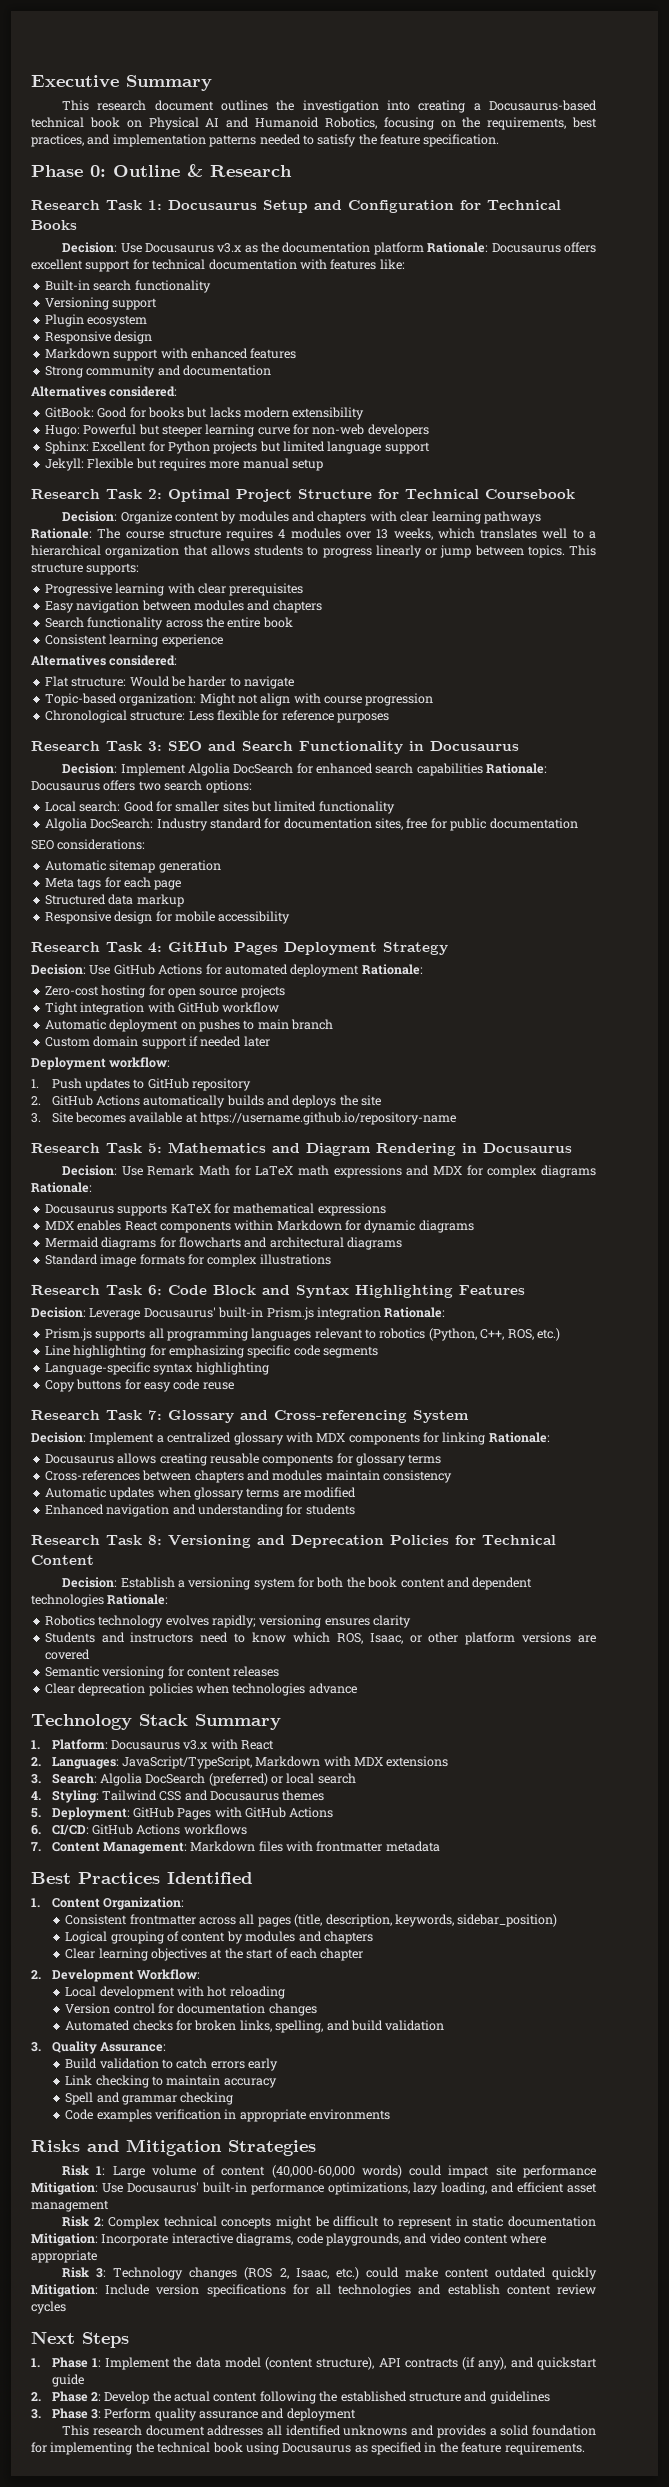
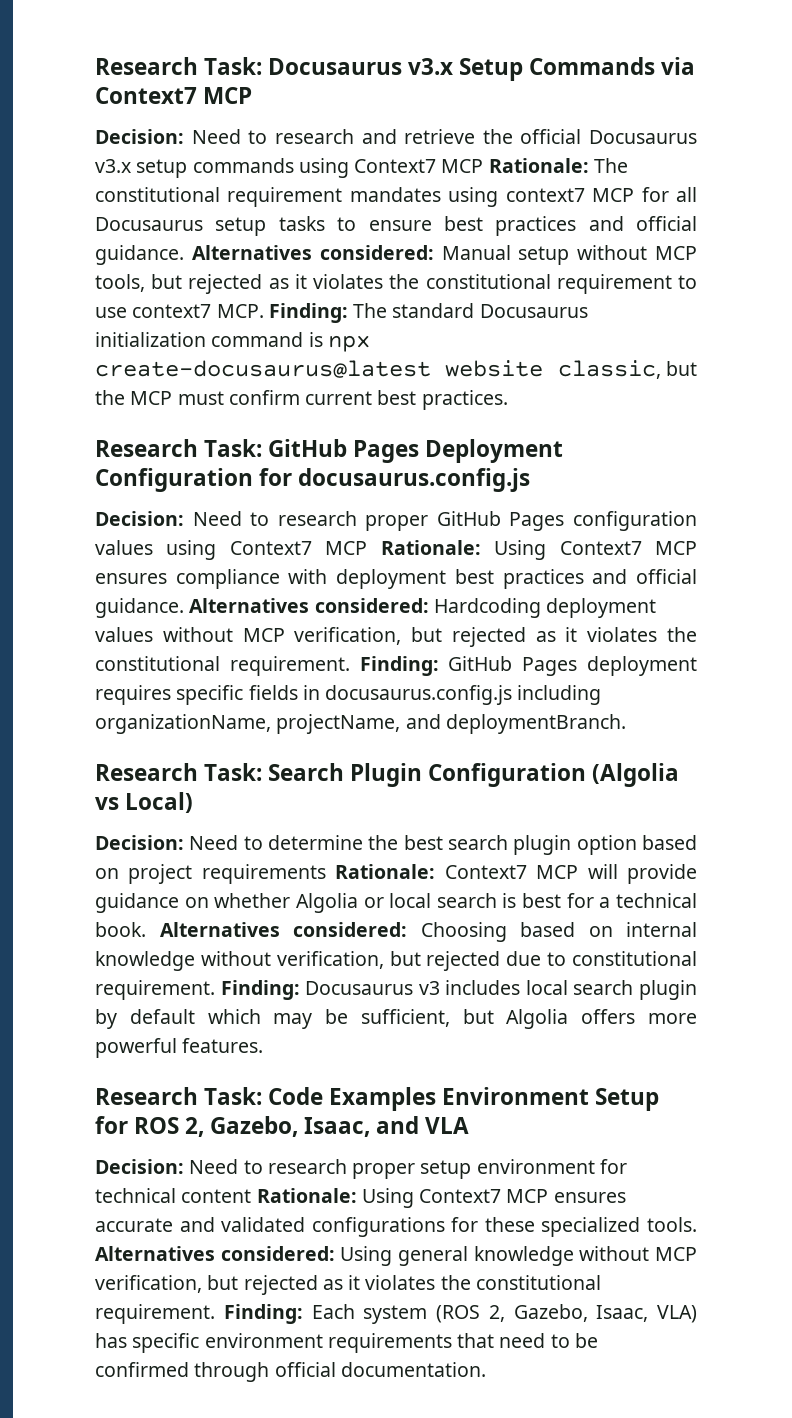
[31,75,212,91] [62,100,597,113] [31,117,597,130] [31,134,500,147] [31,164,292,177] [31,200,561,213] [31,220,77,230] [62,242,596,255] [31,259,405,272] [44,280,211,293] [44,297,158,310] [44,314,148,327] [44,331,153,344] [44,348,297,361] [44,365,271,378] [31,386,178,397] [44,407,365,420] [44,424,429,437] [44,441,430,454] [44,458,323,471] [31,489,575,502] [62,511,541,524] [31,528,596,541] [31,545,596,558] [31,563,140,575] [44,583,304,596] [44,600,322,613] [44,617,293,630] [44,634,223,647] [31,655,178,666] [44,676,294,689] [44,693,434,706] [44,710,389,723] [31,741,519,754] [62,763,548,776] [31,780,252,793] [44,801,395,814] [44,818,578,831] [31,839,146,850] [44,860,221,873] [44,877,182,890] [44,894,184,907] [44,911,291,924] [31,942,448,955] [31,964,423,977] [44,985,285,998] [44,1002,280,1015] [44,1019,333,1032] [44,1036,270,1049] [31,1057,171,1070] [31,1078,252,1091] [31,1095,382,1108] [31,1112,457,1125] [31,1142,572,1156] [62,1165,596,1178] [31,1182,92,1193] [44,1203,386,1216] [44,1220,474,1233] [44,1237,402,1250] [44,1254,331,1267] [31,1285,525,1298] [31,1307,446,1320] [44,1328,560,1341] [44,1345,378,1358] [44,1362,269,1375] [44,1379,234,1392] [31,1410,469,1423] [31,1432,550,1445] [44,1453,442,1466] [44,1470,452,1483] [44,1487,356,1500] [44,1504,355,1517] [31,1535,556,1548] [31,1555,94,1565] [62,1577,533,1590] [31,1594,169,1607] [44,1615,411,1628] [44,1632,597,1645] [44,1649,90,1660] [44,1666,280,1679] [44,1683,357,1696] [31,1714,281,1730] [31,1739,275,1750] [31,1756,449,1769] [31,1773,356,1786] [31,1790,325,1803] [31,1807,334,1820] [31,1824,247,1835] [31,1841,440,1854] [31,1872,252,1884] [31,1897,184,1910] [65,1914,558,1927] [65,1931,373,1944] [65,1948,364,1961] [31,1969,200,1982] [65,1986,285,1999] [65,2003,317,2016] [65,2020,445,2033] [31,2041,166,2054] [65,2058,279,2071] [65,2075,277,2088] [65,2092,234,2105] [65,2109,391,2122] [31,2139,316,2156] [62,2165,597,2178] [31,2182,597,2195] [31,2200,109,2212] [62,2216,597,2229] [31,2233,547,2246] [31,2250,97,2263] [62,2267,598,2280] [31,2284,596,2297] [31,2301,66,2314] [31,2331,129,2348] [31,2357,598,2370] [51,2374,84,2387] [31,2391,550,2404] [31,2408,356,2421] [62,2425,596,2438] [31,2442,585,2455] Executive Summary // This research document outlines the investigation into creating a Docusaurus-based technical book on Physical AI and Humanoid Robotics, focusing on the requirements, best practices, and implementation patterns needed to satisfy the feature specification. // Phase 0: Outline & Research // Research Task 1: Docusaurus Setup and Configuration for Technical Books // Decision: Use Docusaurus v3.x as the documentation platform Rationale: Docusaurus offers excellent support for technical documentation with features like: // Built-in search functionality // Versioning support // Plugin ecosystem // Responsive design // Markdown support with enhanced features // Strong community and documentation // Alternatives considered: // GitBook: Good for books but lacks modern extensibility // Hugo: Powerful but steeper learning curve for non-web developers // Sphinx: Excellent for Python projects but limited language support // Jekyll: Flexible but requires more manual setup // Research Task 2: Optimal Project Structure for Technical Coursebook // Decision: Organize content by modules and chapters with clear learning pathways Rationale: The course structure requires 4 modules over 13 weeks, which translates well to a hierarchical organization that allows students to progress linearly or jump between topics. This structure supports: // Progressive learning with clear prerequisites // Easy navigation between modules and chapters // Search functionality across the entire book // Consistent learning experience // Alternatives considered: // Flat structure: Would be harder to navigate // Topic-based organization: Might not align with course progression // Chronological structure: Less flexible for reference purposes // Research Task 3: SEO and Search Functionality in Docusaurus // Decision: Implement Algolia DocSearch for enhanced search capabilities Rationale: Docusaurus offers two search options: // Local search: Good for smaller sites but limited functionality // Algolia DocSearch: Industry standard for documentation sites, free for public documentation // SEO considerations: // Automatic sitemap generation // Meta tags for each page // Structured data markup // Responsive design for mobile accessibility // Research Task 4: GitHub Pages Deployment Strategy // Decision: Use GitHub Actions for automated deployment Rationale: // Zero-cost hosting for open source projects // Tight integration with GitHub workflow // Automatic deployment on pushes to main branch // Custom domain support if needed later // Deployment workflow: // 1. Push updates to GitHub repository // 2. GitHub Actions automatically builds and deploys the site // 3. Site becomes available at https://username.github.io/repository-name // Research Task 5: Mathematics and Diagram Rendering in Docusaurus // Decision: Use Remark Math for LaTeX math expressions and MDX for complex diagrams Rationale: // Docusaurus supports KaTeX for mathematical expressions // MDX enables React components within Markdown for dynamic diagrams // Mermaid diagrams for flowcharts and architectural diagrams // Standard image formats for complex illustrations // Research Task 6: Code Block and Syntax Highlighting Features // Decision: Leverage Docusaurus' built-in Prism.js integration Rationale: // Prism.js supports all programming languages relevant to robotics (Python, C++, ROS, etc.) // Line highlighting for emphasizing specific code segments // Language-specific syntax highlighting // Copy buttons for easy code reuse // Research Task 7: Glossary and Cross-referencing System // Decision: Implement a centralized glossary with MDX components for linking Rationale: // Docusaurus allows creating reusable components for glossary terms // Cross-references between chapters and modules maintain consistency // Automatic updates when glossary terms are modified // Enhanced navigation and understanding for students // Research Task 8: Versioning and Deprecation Policies for Technical Content // Decision: Establish a versioning system for both the book content and dependent technologies Rationale: // Robotics technology evolves rapidly; versioning ensures clarity // Students and instructors need to know which ROS, Isaac, or other platform versions are covered // Semantic versioning for content releases // Clear deprecation policies when technologies advance // Technology Stack Summary // 1. Platform: Docusaurus v3.x with React // 2. Languages: JavaScript/TypeScript, Markdown with MDX extensions // 3. Search: Algolia DocSearch (preferred) or local search // 4. Styling: Tailwind CSS and Docusaurus themes // 5. Deployment: GitHub Pages with GitHub Actions // 6. CI/CD: GitHub Actions workflows // 7. Content Management: Markdown files with frontmatter metadata // Best Practices Identified // 1. Content Organization: // Consistent frontmatter across all pages (title, description, keywords, sidebar_position) // Logical grouping of content by modules and chapters // Clear learning objectives at the start of each chapter // 2. Development Workflow: // Local development with hot reloading // Version control for documentation changes // Automated checks for broken links, spelling, and build validation // 3. Quality Assurance: // Build validation to catch errors early // Link checking to maintain accuracy // Spell and grammar checking // Code examples verification in appropriate environments // Risks and Mitigation Strategies // Risk 1: Large volume of content (40,000-60,000 words) could impact site performance Mitigation: Use Docusaurus' built-in performance optimizations, lazy loading, and efficient asset management // Risk 2: Complex technical concepts might be difficult to represent in static documentation Mitigation: Incorporate interactive diagrams, code playgrounds, and video content where appropriate // Risk 3: Technology changes (ROS 2, Isaac, etc.) could make content outdated quickly Mitigation: Include version specifications for all technologies and establish content review cycles // Next Steps // 1. Phase 1: Implement the data model (content structure), API contracts (if any), and quickstart guide // 2. Phase 2: Develop the actual content following the established structure and guidelines // 3. Phase 3: Perform quality assurance and deployment // This research document addresses all identified unknowns and provides a solid foundation for implementing the technical book using Docusaurus as specified in the feature requirements. -> [95,57,696,81] [95,87,253,104] [95,129,697,144] [95,158,628,178] [95,187,697,207] [95,216,697,236] [95,245,697,265] [95,274,697,294] [95,303,588,323] [95,332,370,352] [95,360,697,379] [95,390,508,410] [95,439,564,463] [95,468,531,492] [95,511,697,531] [95,540,698,560] [95,569,697,589] [95,598,657,618] [95,627,697,647] [95,656,697,676] [95,685,602,705] [95,714,626,734] [95,763,680,787] [95,792,194,813] [95,835,697,855] [95,864,698,884] [95,893,697,913] [95,922,697,942] [95,951,697,971] [95,980,697,1000] [95,1009,697,1029] [95,1038,264,1058] [95,1087,660,1111] [95,1116,470,1137] [95,1159,627,1179] [95,1188,626,1208] [95,1217,697,1237] [95,1246,697,1266] [95,1275,601,1295] [95,1304,697,1324] [95,1333,598,1353] [95,1362,486,1382] Research Task: Docusaurus v3.x Setup Commands via Context7 MCP // Decision: Need to research and retrieve the official Docusaurus v3.x setup commands using Context7 MCP Rationale: The constitutional requirement mandates using context7 MCP for all Docusaurus setup tasks to ensure best practices and official guidance. Alternatives considered: Manual setup without MCP tools, but rejected as it violates the constitutional requirement to use context7 MCP. Finding: The standard Docusaurus initialization command is npx create-docusaurus@latest website classic, but the MCP must confirm current best practices. // Research Task: GitHub Pages Deployment Configuration for docusaurus.config.js // Decision: Need to research proper GitHub Pages configuration values using Context7 MCP Rationale: Using Context7 MCP ensures compliance with deployment best practices and official guidance. Alternatives considered: Hardcoding deployment values without MCP verification, but rejected as it violates the constitutional requirement. Finding: GitHub Pages deployment requires specific fields in docusaurus.config.js including organizationName, projectName, and deploymentBranch. // Research Task: Search Plugin Configuration (Algolia vs Local) // Decision: Need to determine the best search plugin option based on project requirements Rationale: Context7 MCP will provide guidance on whether Algolia or local search is best for a technical book. Alternatives considered: Choosing based on internal knowledge without verification, but rejected due to constitutional requirement. Finding: Docusaurus v3 includes local search plugin by default which may be sufficient, but Algolia offers more powerful features. // Research Task: Code Examples Environment Setup for ROS 2, Gazebo, Isaac, and VLA // Decision: Need to research proper setup environment for technical content Rationale: Using Context7 MCP ensures accurate and validated configurations for these specialized tools. Alternatives considered: Using general knowledge without MCP verification, but rejected as it violates the constitutional requirement. Finding: Each system (ROS 2, Gazebo, Isaac, VLA) has specific environment requirements that need to be confirmed through official documentation.

